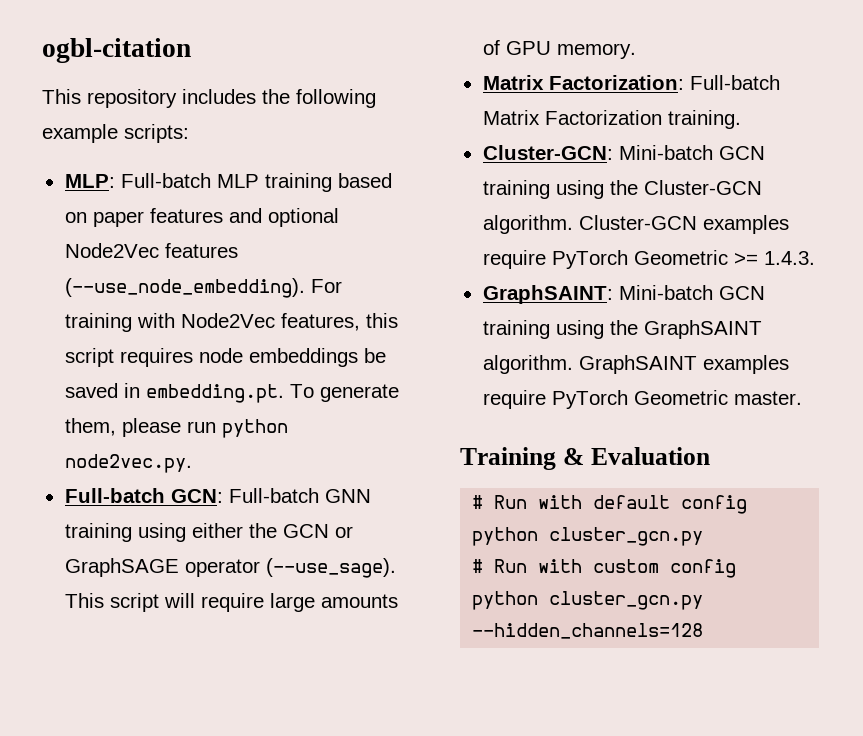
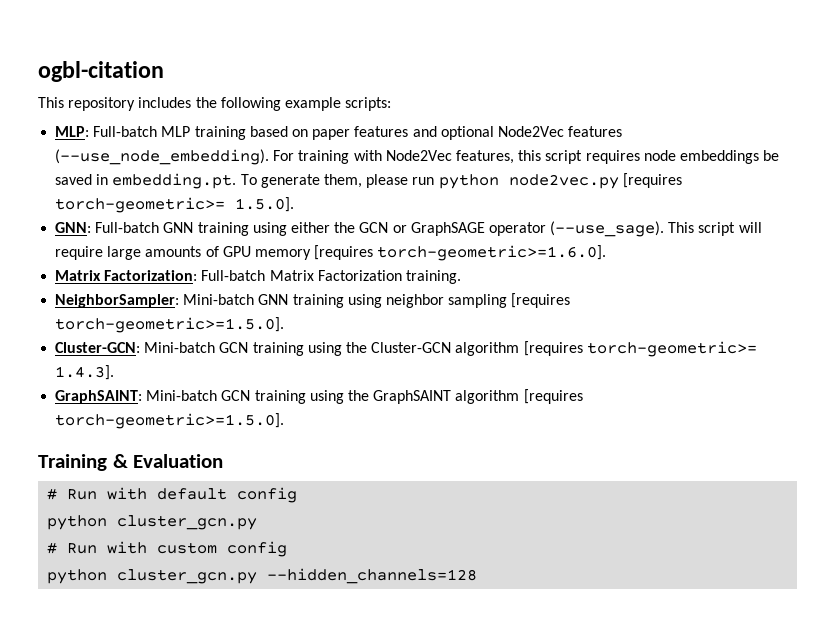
[64,454,192,473] [64,488,223,503] node2vec.py. // Full-batch GCN: -> [508,173,682,189] [55,197,295,213] [55,222,92,233] node2vec.py [requires torch-geometric>= 1.5.0]. // GNN:
[556,43,636,59] memory. -> [254,245,607,261] memory [requires torch-geometric>=1.6.0].
(741, 119) none -> [55,293,571,308] [55,317,285,333] // NeighborSampler: Mini-batch GNN training using neighbor sampling [requires torch-geometric>=1.5.0].
[482,215,789,234] [482,250,815,269] algorithm. Cluster-GCN examples require PyTorch Geometric >= 1.4.3. -> [455,341,757,357] [55,365,115,380] algorithm [requires torch-geometric>= 1.4.3].
[482,355,789,374] [482,390,802,409] algorithm. GraphSAINT examples require PyTorch Geometric master. -> [455,389,583,404] [55,413,285,429] algorithm [requires torch-geometric>=1.5.0].

